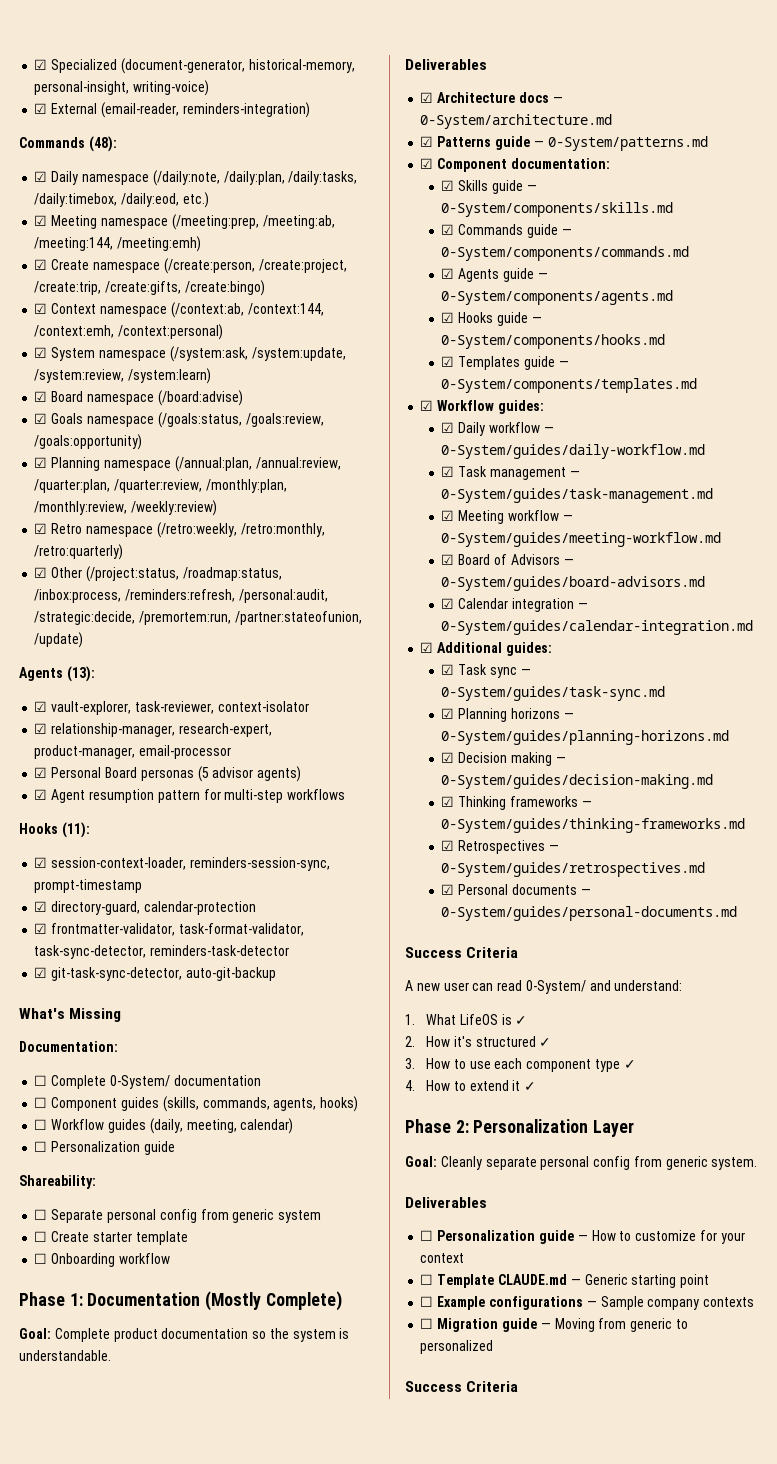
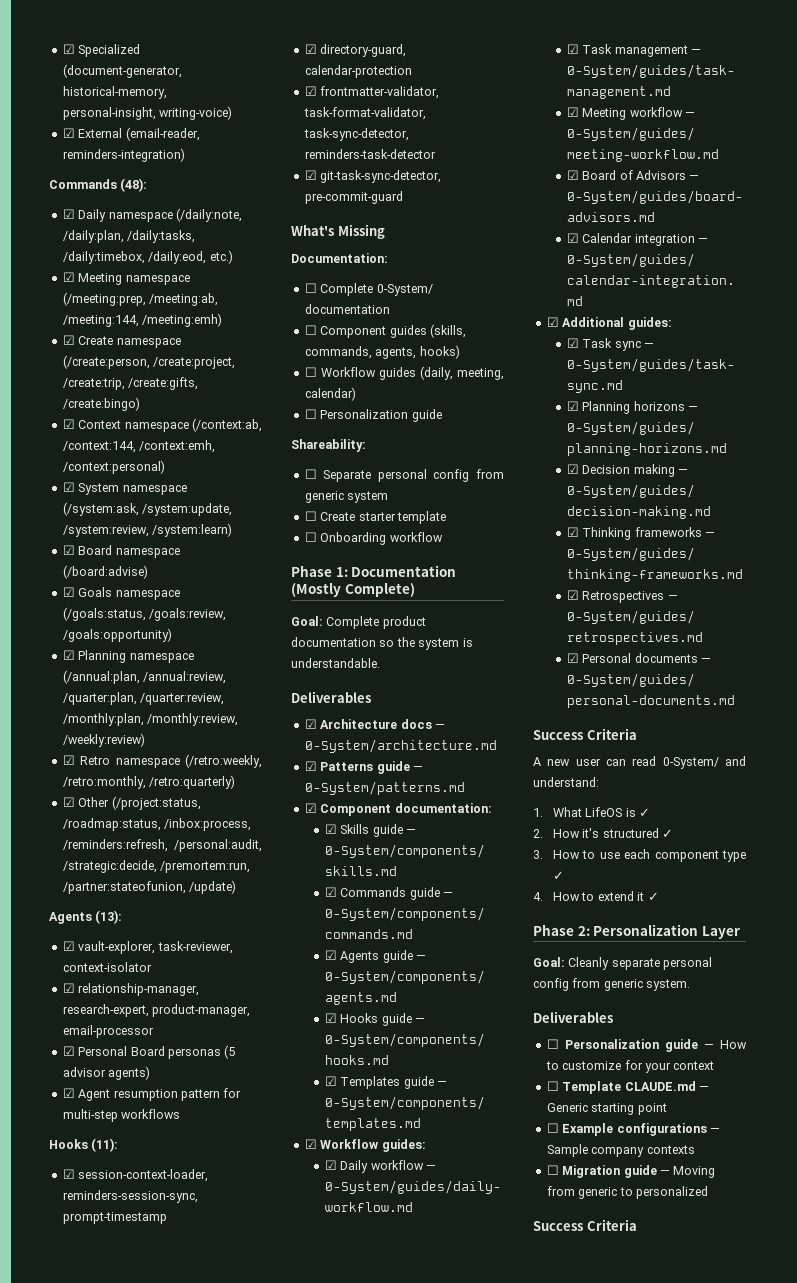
[185,967,276,981] auto-git-backup -> [304,191,403,204] pre-commit-guard

